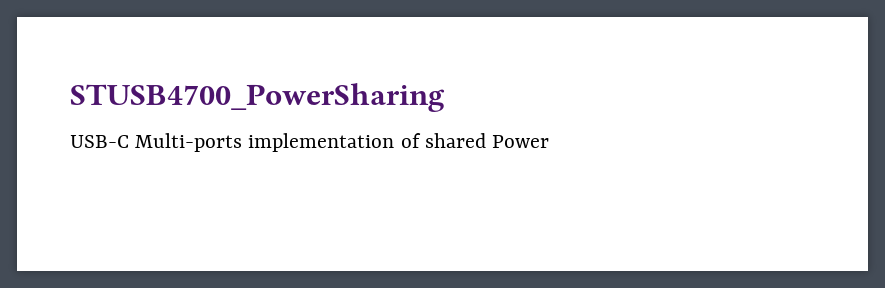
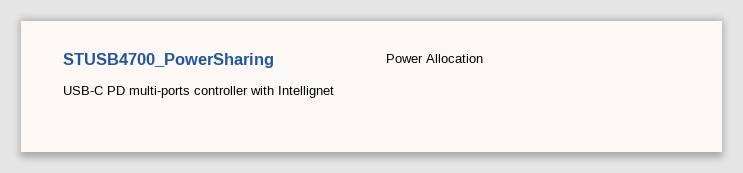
[135,133,550,152] Multi-ports implementation of shared Power -> [107,86,334,98] [386,54,483,63] PD multi-ports controller with Intellignet Power Allocation

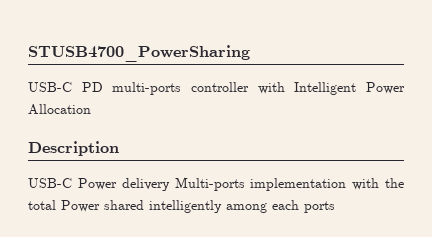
[278,86,334,98] Intellignet -> [294,82,357,95] Intelligent
(483, 58) none -> [28,141,119,156] [28,177,404,191] [28,200,335,213] // Description // USB-C Power delivery Multi-ports implementation with the total Power shared intelligently among each ports

